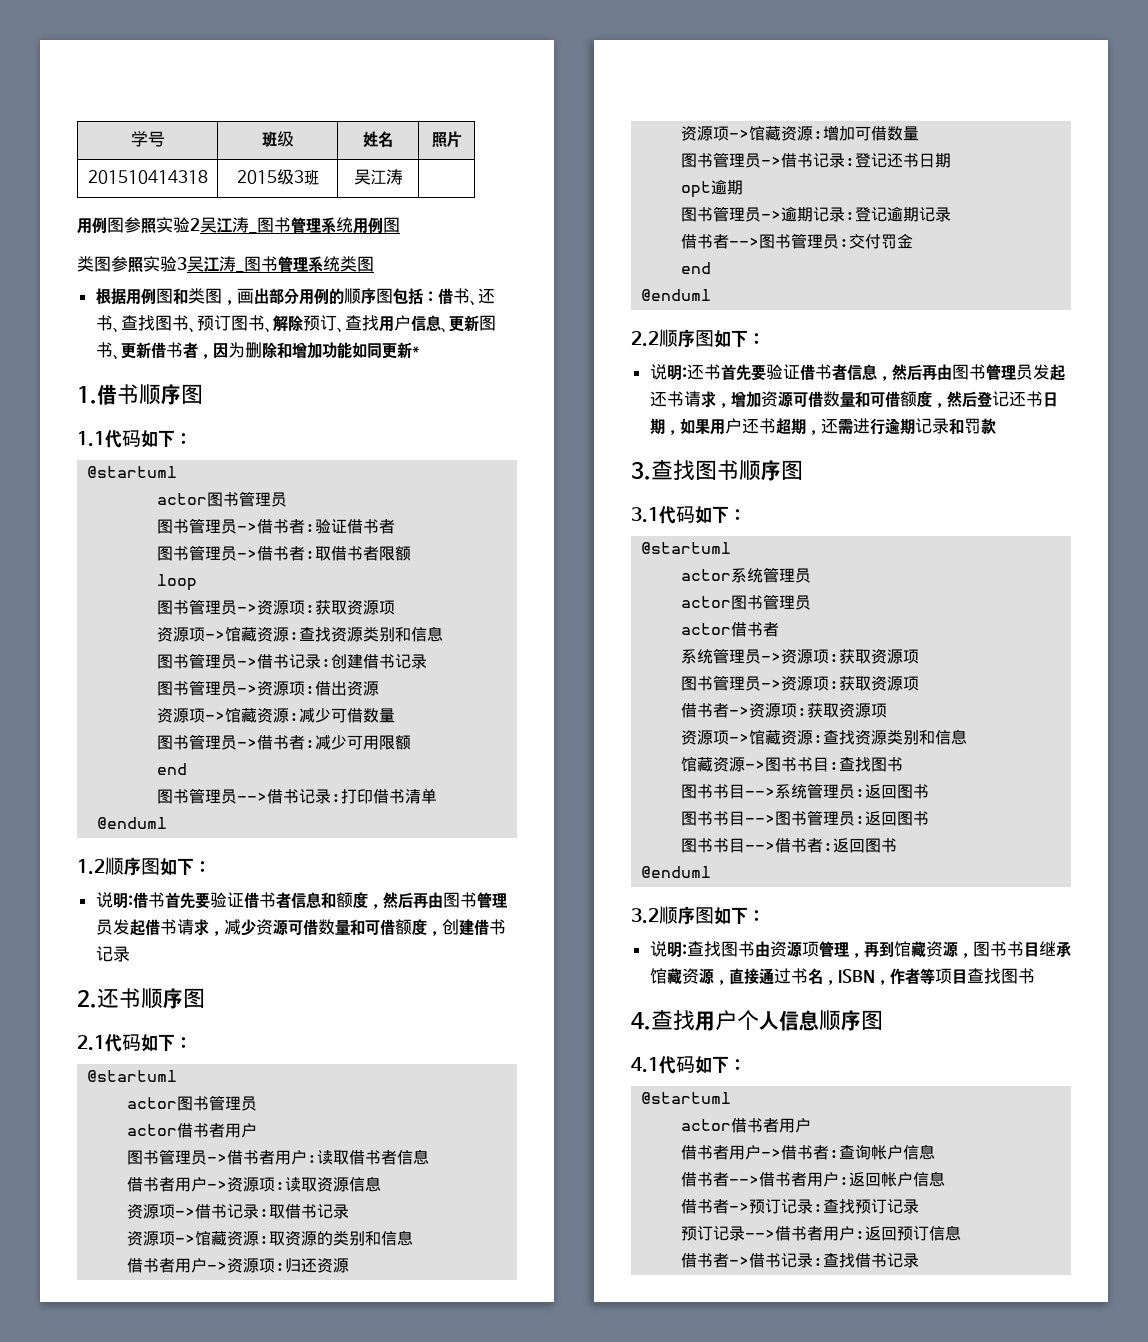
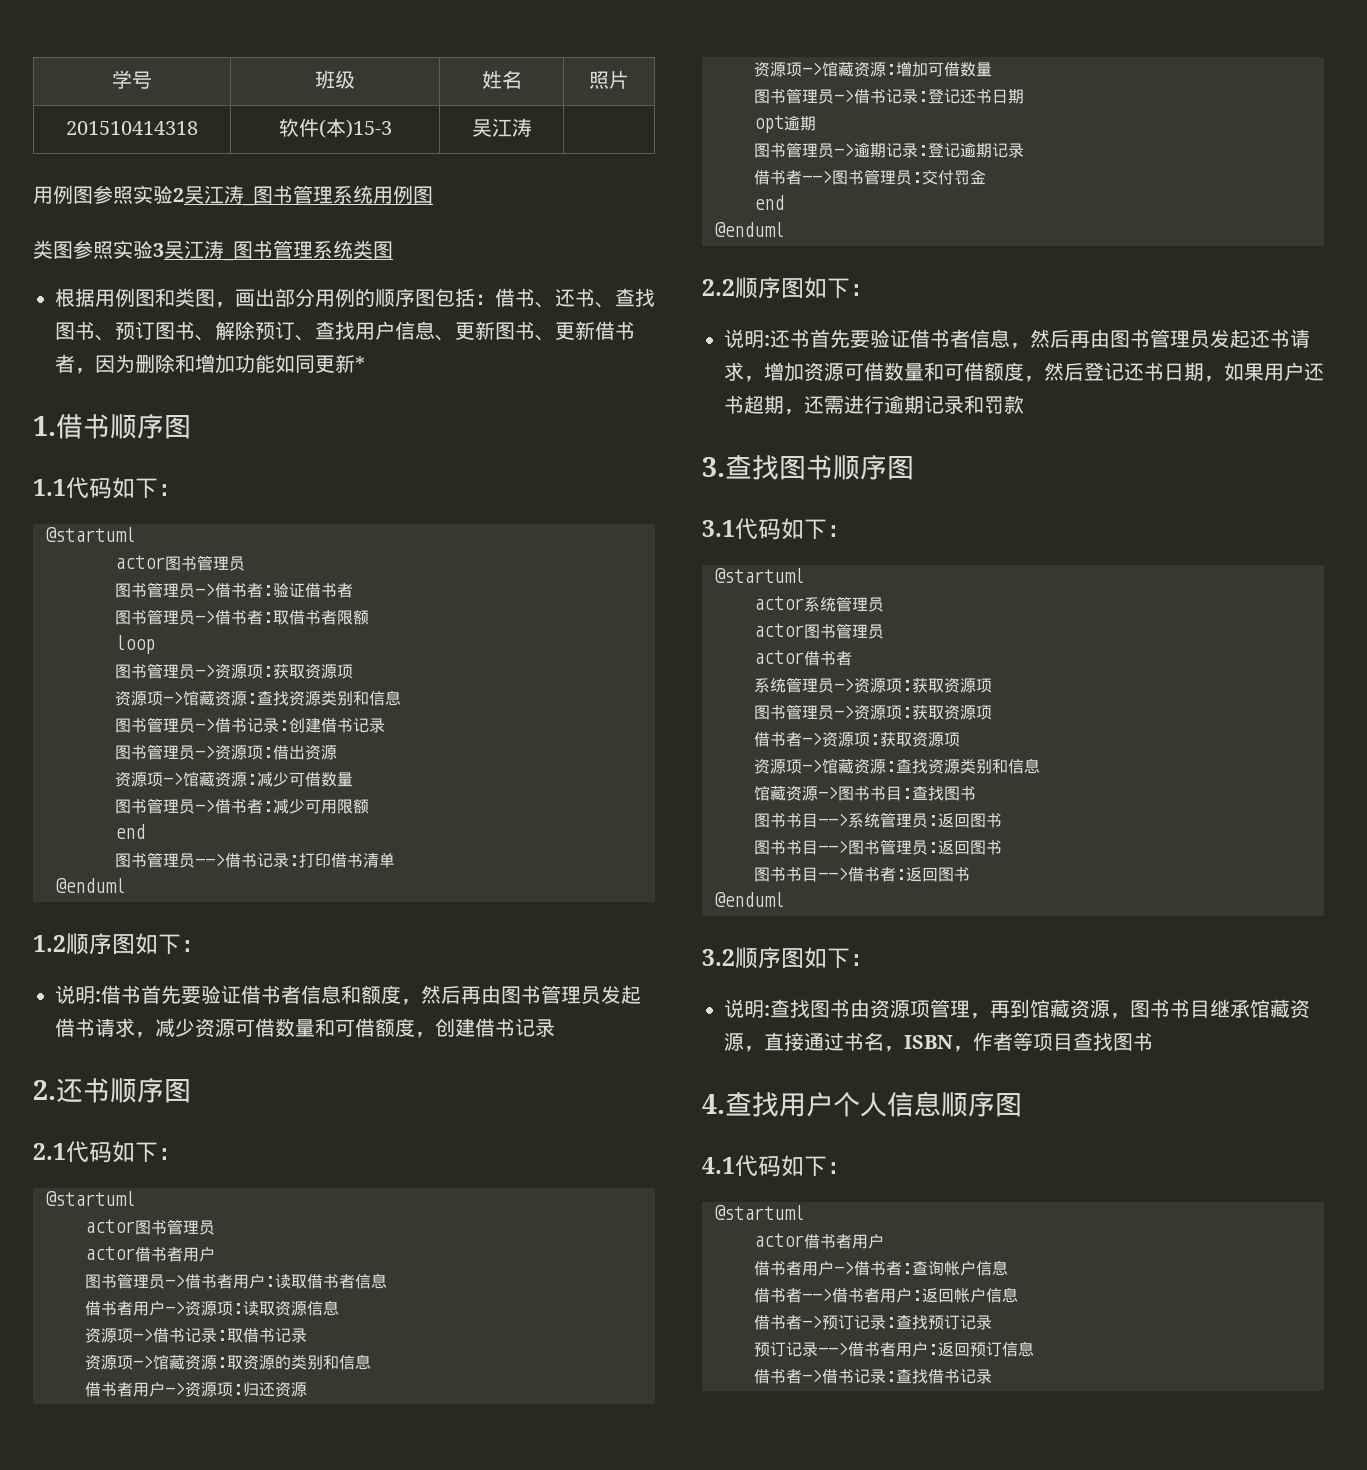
[236,169,319,185] 2015级3班 -> [278,118,392,138] 软件(本)15-3

